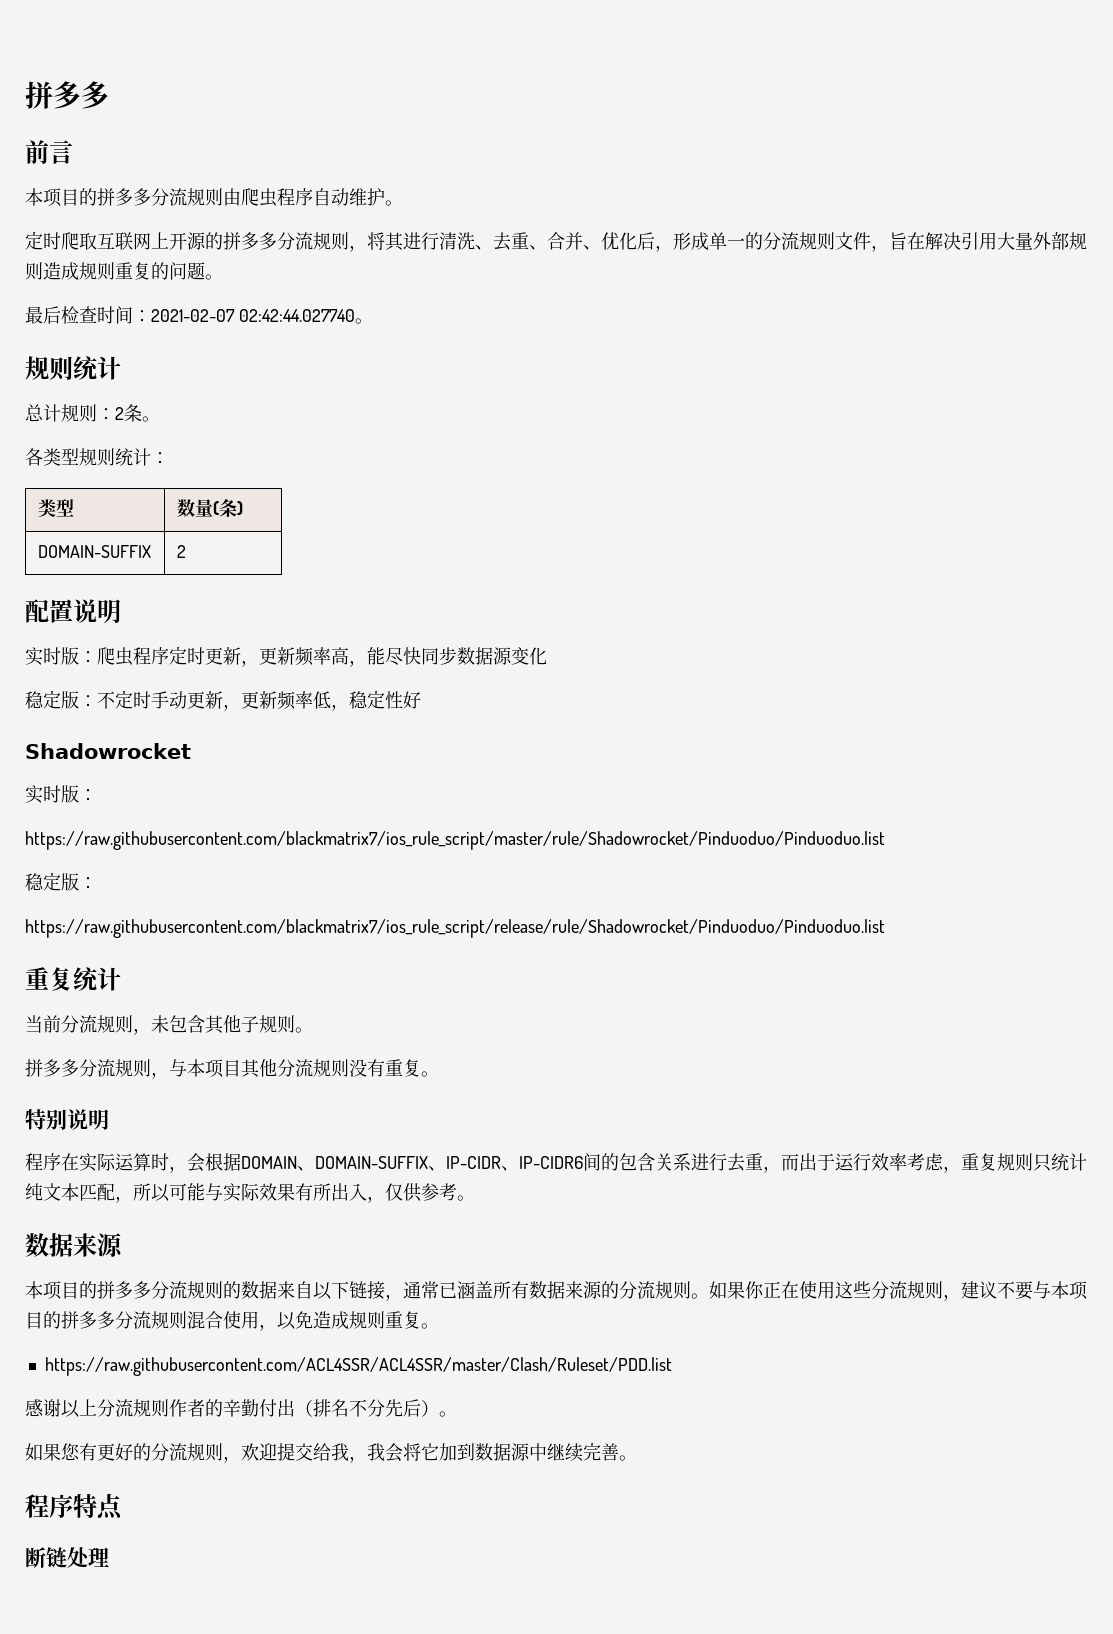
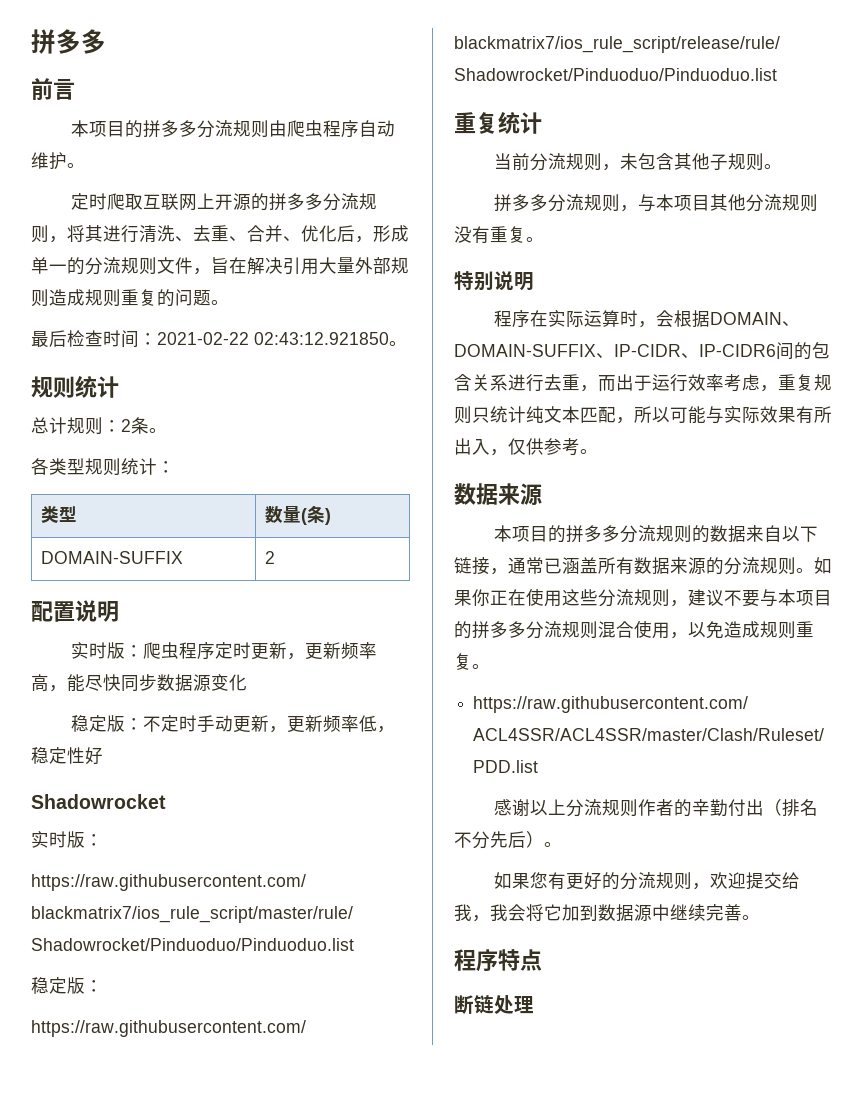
[151,309,355,322] 2021-02-07 02:42:44.027740 -> [157,332,389,345] 2021-02-22 02:43:12.921850

